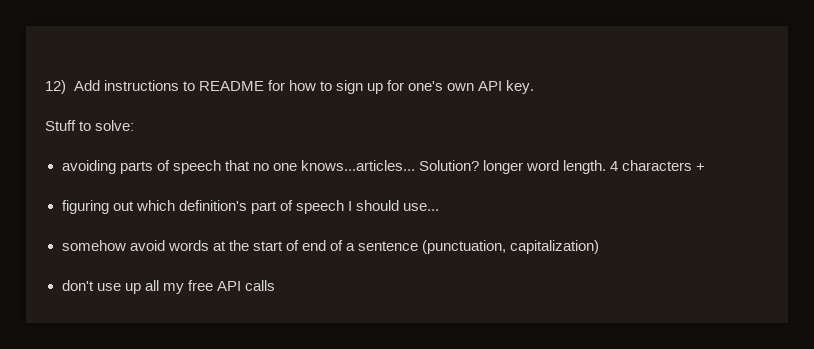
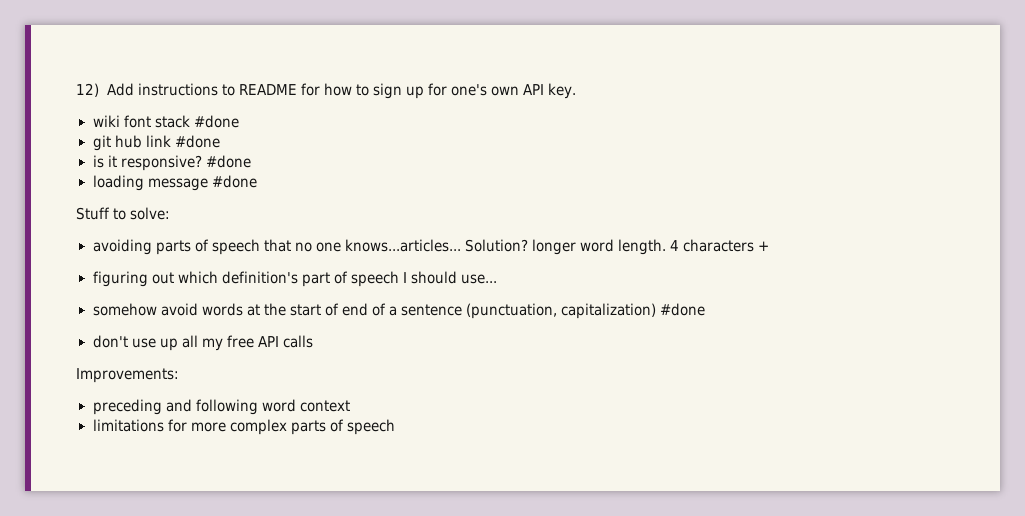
(535, 87) none -> [92,115,239,128] [92,135,220,151] [92,155,251,171] [92,175,257,191] // wiki font stack #done // git hub link #done // is it responsive? #done // loading message #done
(600, 247) none -> [660,303,706,316] #done
(275, 285) none -> [76,368,179,383] [92,399,350,415] [92,419,395,435] // Improvements: // preceding and following word context // limitations for more complex parts of speech

